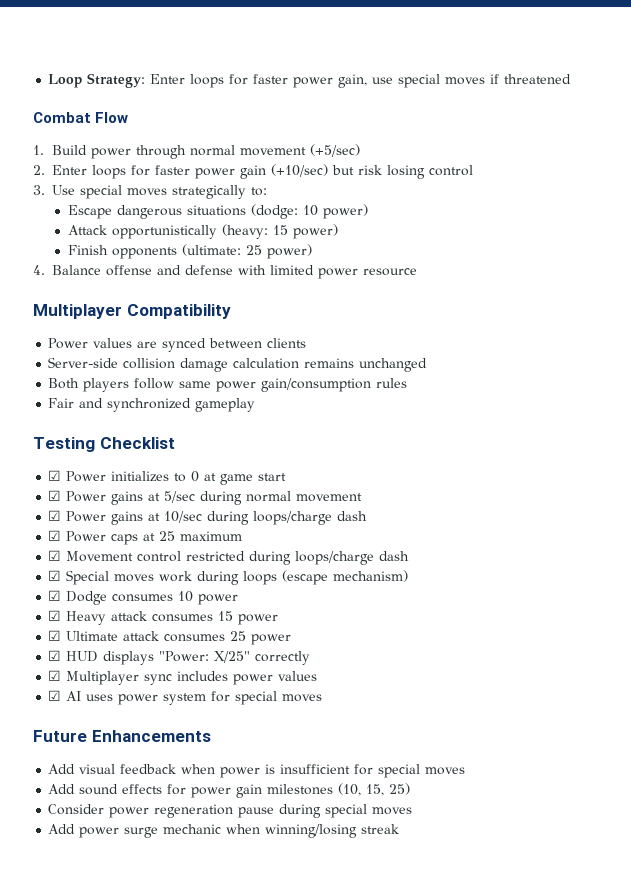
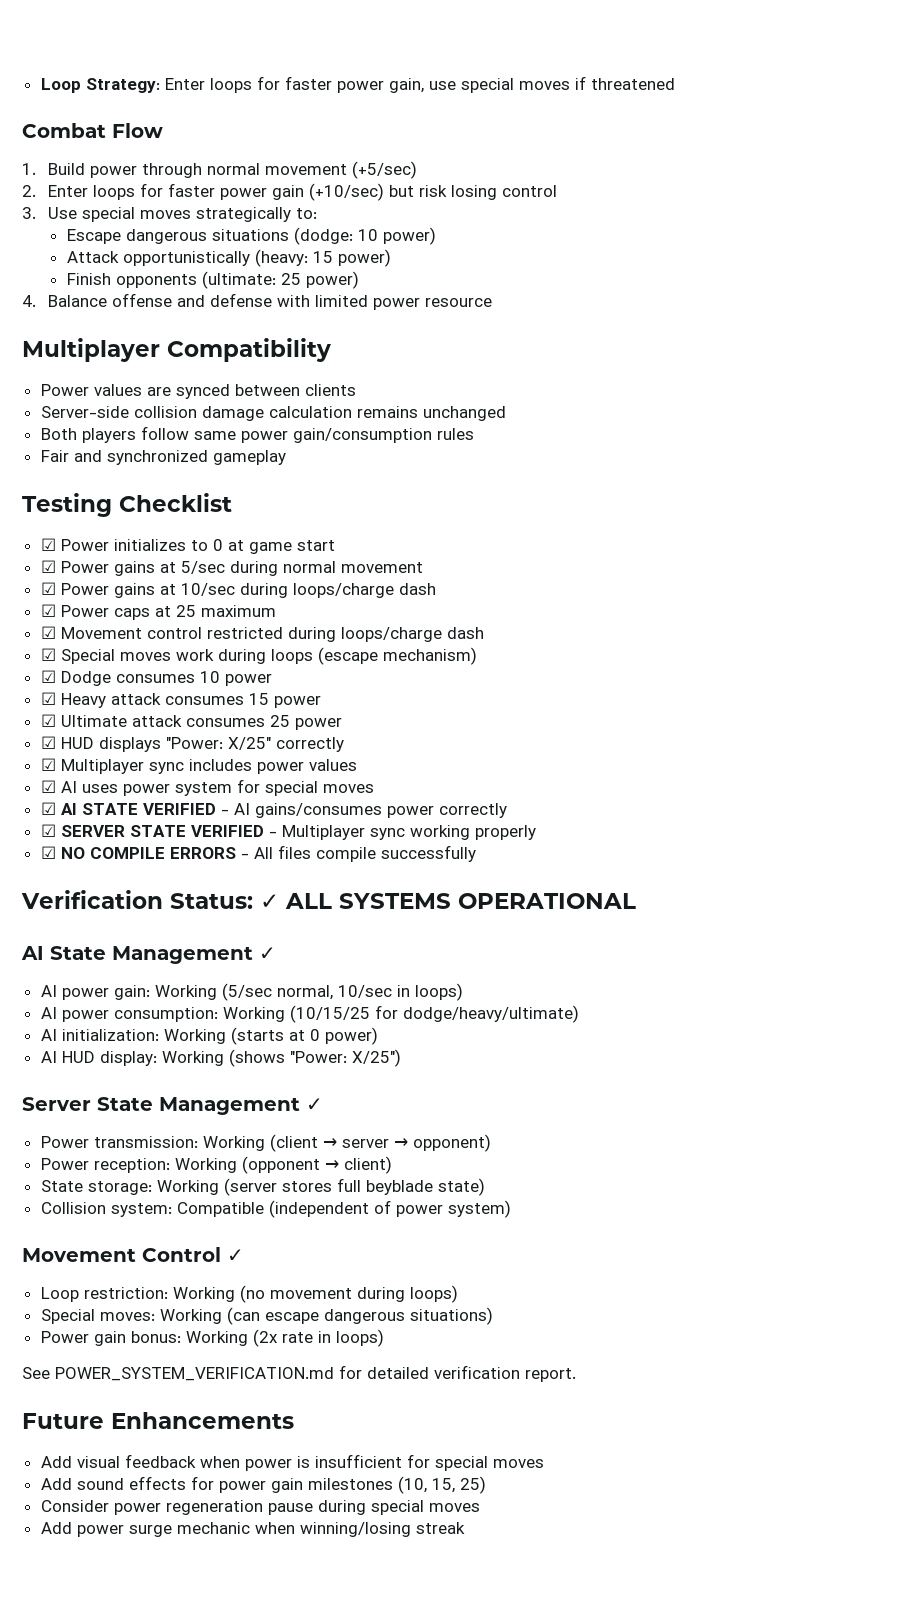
(323, 698) none -> [40,802,507,818] [40,824,536,840] [40,845,476,862] [21,890,636,909] [21,946,276,964] [40,983,463,1001] [40,1005,579,1023] [40,1027,378,1045] [40,1049,401,1067] [22,1097,323,1115] [40,1134,491,1152] [40,1156,392,1174] [40,1178,485,1196] [40,1200,511,1218] [22,1247,244,1262] [40,1285,458,1303] [40,1307,493,1325] [40,1329,384,1347] [22,1365,576,1382] // ☑ AI STATE VERIFIED - AI gains/consumes power correctly // ☑ SERVER STATE VERIFIED - Multiplayer sync working properly // ☑ NO COMPILE ERRORS - All files compile successfully // Verification Status: ✓ ALL SYSTEMS OPERATIONAL // AI State Management ✓ // AI power gain: Working (5/sec normal, 10/sec in loops) // AI power consumption: Working (10/15/25 for dodge/heavy/ultimate) // AI initialization: Working (starts at 0 power) // AI HUD display: Working (shows "Power: X/25") // Server State Management ✓ // Power transmission: Working (client → server → opponent) // Power reception: Working (opponent → client) // State storage: Working (server stores full beyblade state) // Collision system: Compatible (independent of power system) // Movement Control ✓ // Loop restriction: Working (no movement during loops) // Special moves: Working (can escape dangerous situations) // Power gain bonus: Working (2x rate in loops) // See POWER_SYSTEM_VERIFICATION.md for detailed verification report.

